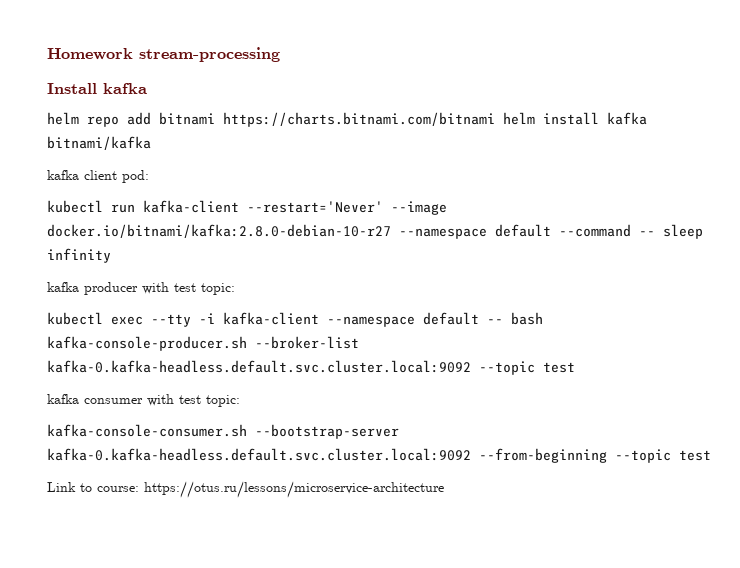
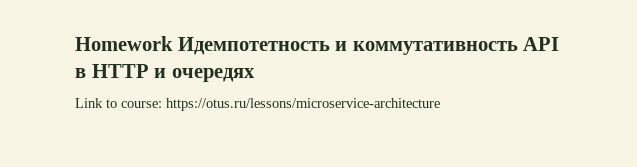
[139,47,280,62] [47,83,147,94] [47,112,647,127] [47,136,151,150] [47,170,149,183] [47,200,447,215] [47,224,703,239] [47,248,111,263] [47,282,235,295] [47,312,543,327] [47,336,359,351] [47,360,575,375] [47,394,240,407] [47,424,399,439] [47,448,711,463] stream-processing // Install kafka // helm repo add bitnami https://charts.bitnami.com/bitnami helm install kafka bitnami/kafka // kafka client pod: // kubectl run kafka-client --restart='Never' --image docker.io/bitnami/kafka:2.8.0-debian-10-r27 --namespace default --command -- sleep infinity // kafka producer with test topic: // kubectl exec --tty -i kafka-client --namespace default -- bash kafka-console-producer.sh --broker-list kafka-0.kafka-headless.default.svc.cluster.local:9092 --topic test // kafka consumer with test topic: // kafka-console-consumer.sh --bootstrap-server kafka-0.kafka-headless.default.svc.cluster.local:9092 --from-beginning --topic test -> [177,37,560,55] [75,64,255,82] Идемпотетность и коммутативность API в HTTP и очередях

